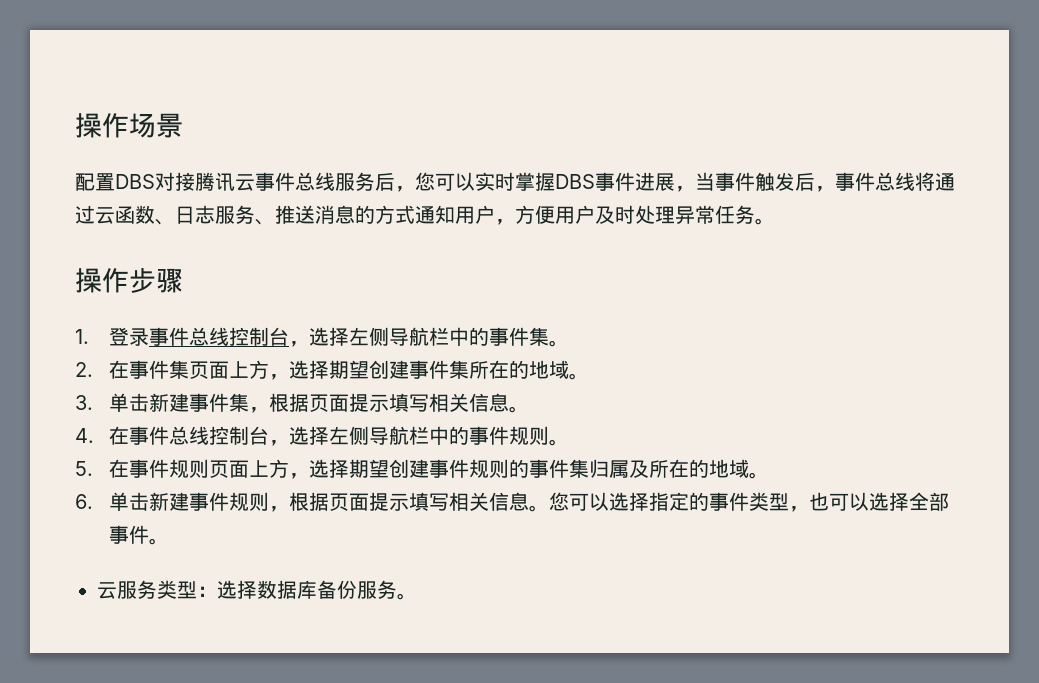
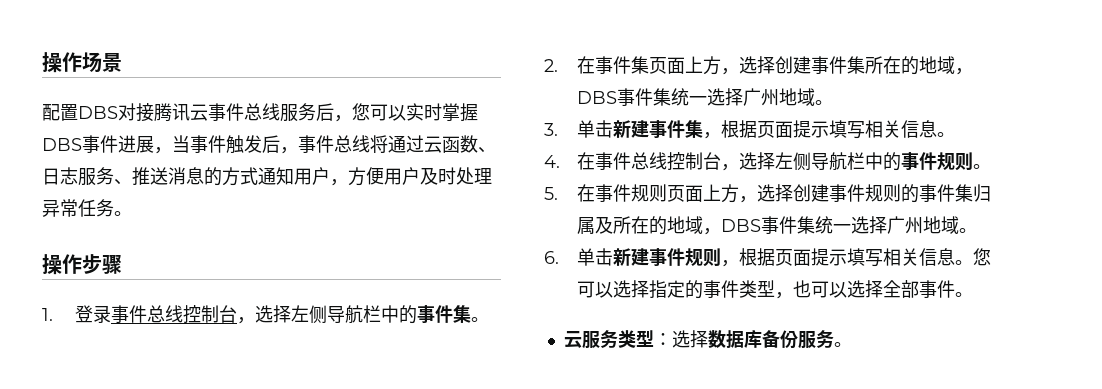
[329,360,370,379] 期望 -> (775, 65) none
(570, 369) none -> [954,68,973,75] [576,88,815,106] ，DBS事件集统一选择广州地域
[349,459,390,478] 期望 -> (793, 193) none
(750, 468) none -> [702,216,959,235] ，DBS事件集统一选择广州地域

